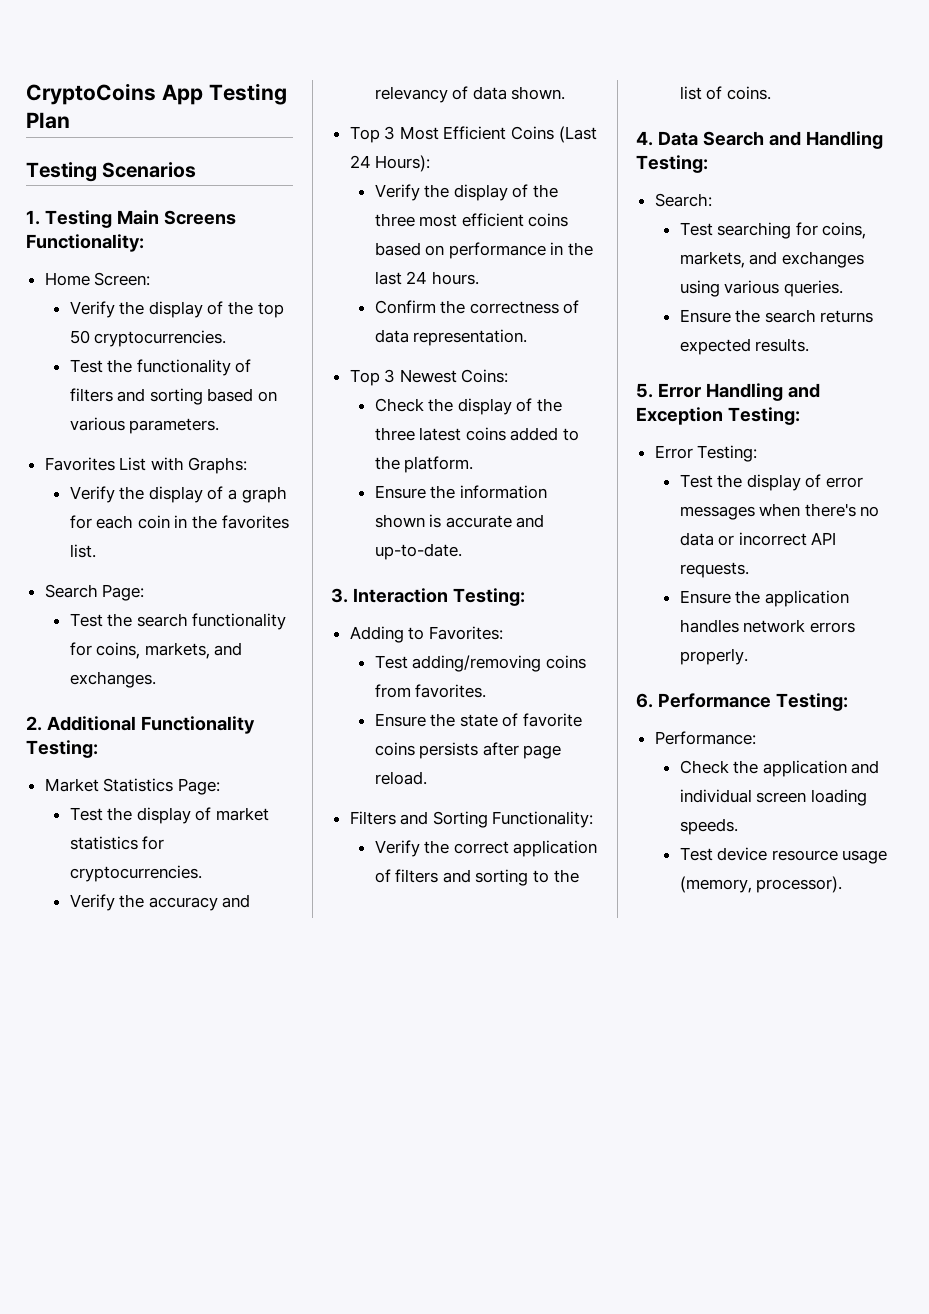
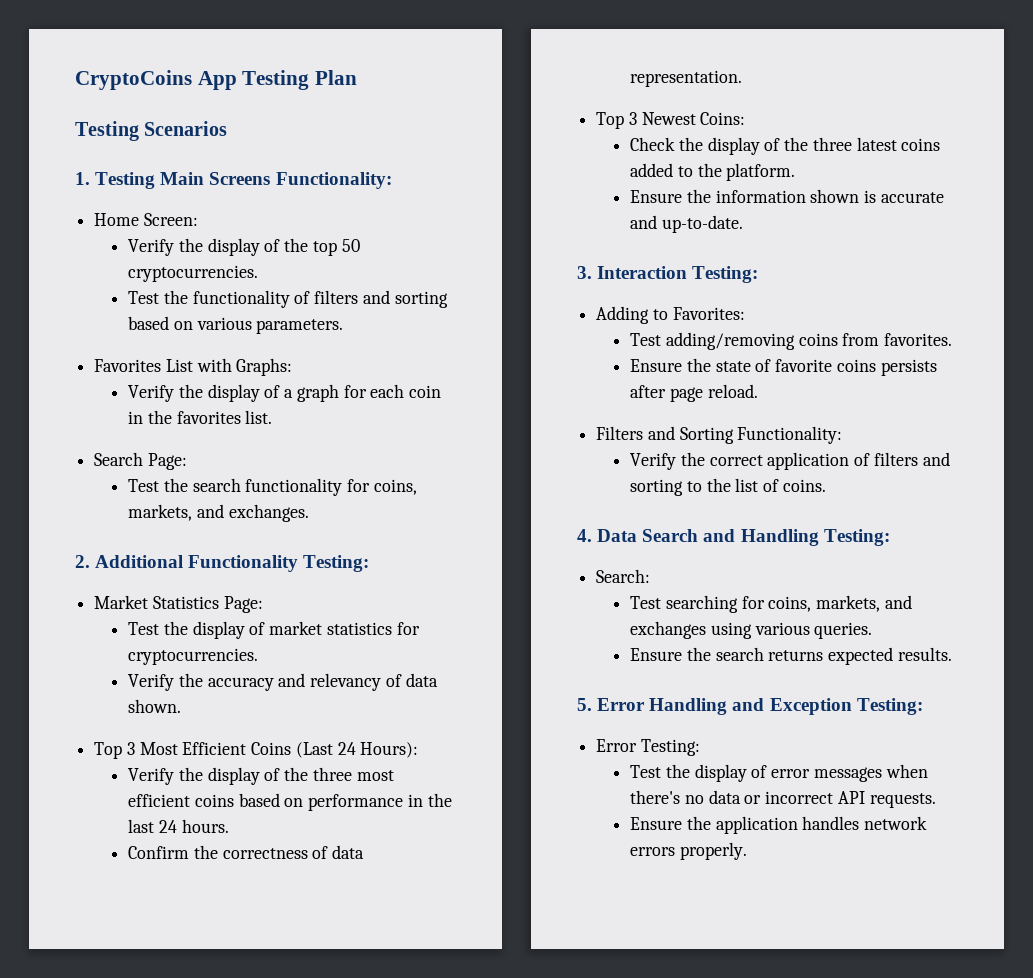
[636,693,848,711] [654,731,756,745] [679,760,880,777] [679,789,867,806] [679,818,738,835] [679,847,888,864] [679,876,843,893] // 6. Performance Testing: // Performance: // Check the application and individual screen loading speeds. // Test device resource usage (memory, processor). -> (747, 851) none

